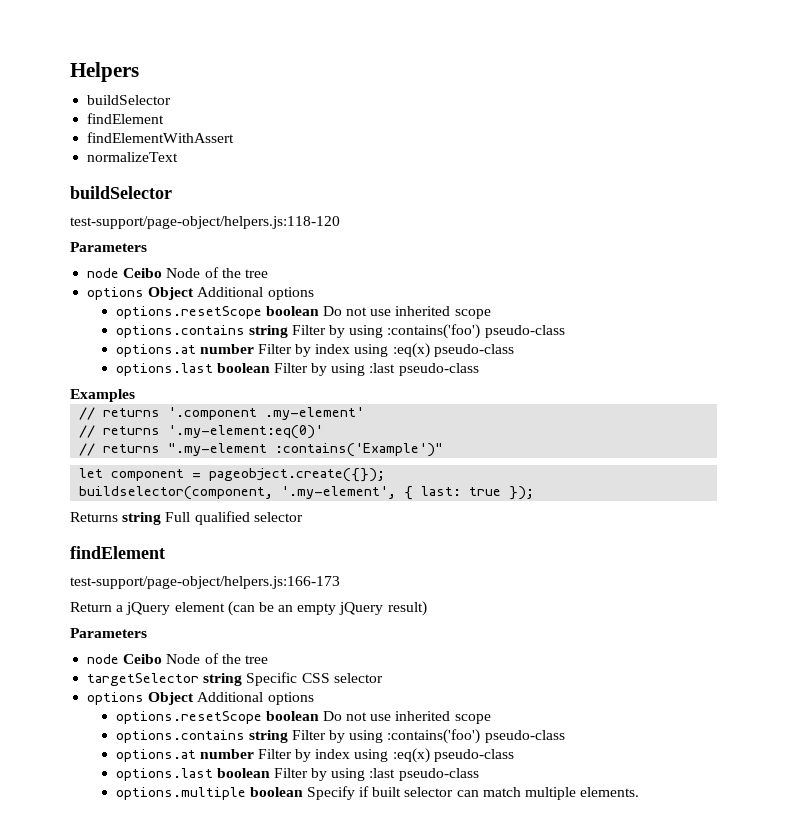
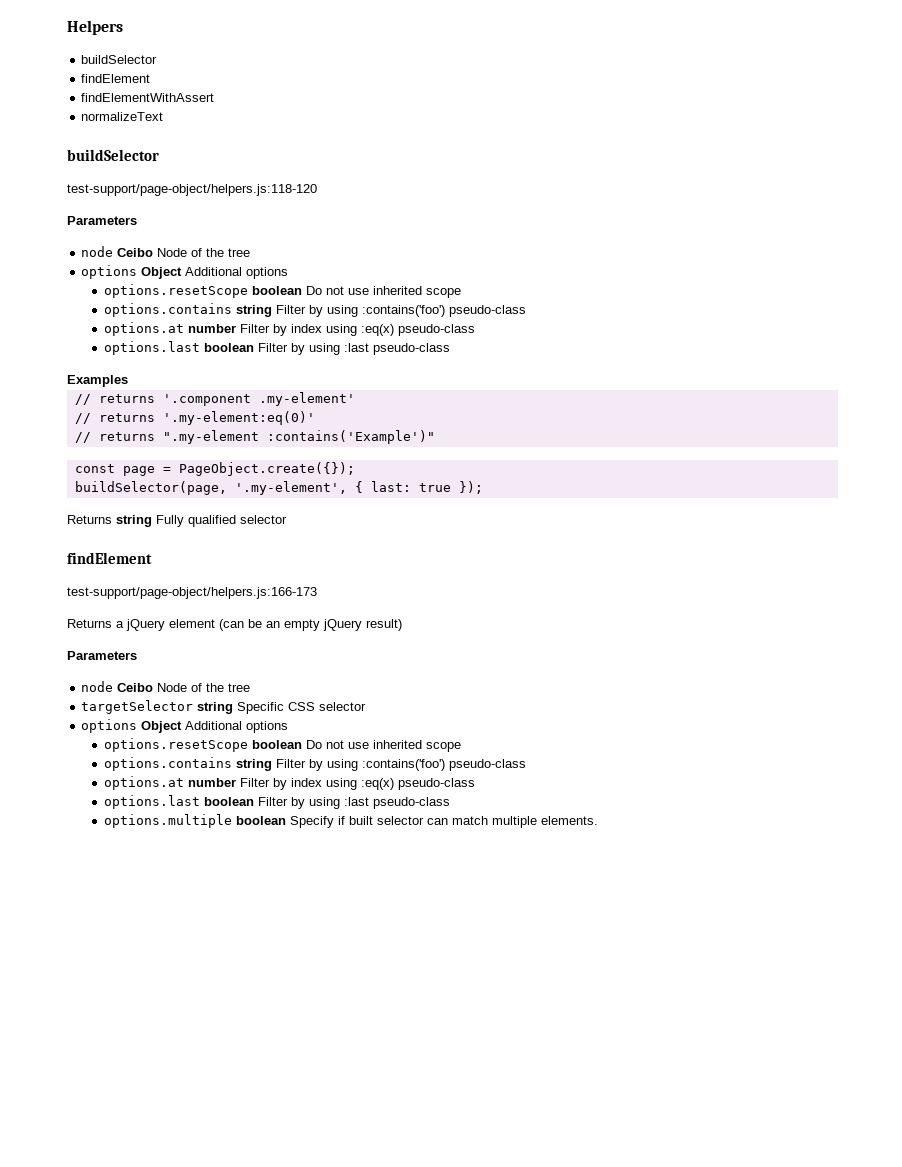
[79,468,386,482] [79,486,274,500] let component = pageobject.create({}); // buildselector(component, -> [74,462,355,476] [74,481,227,495] const page = PageObject.create({}); // buildSelector(page,
[165,512,191,522] Full -> [156,515,184,527] Fully
[70,602,112,612] Return -> [67,619,112,628] Returns

